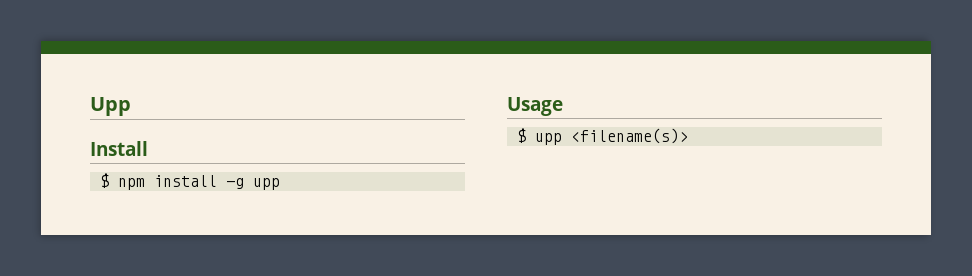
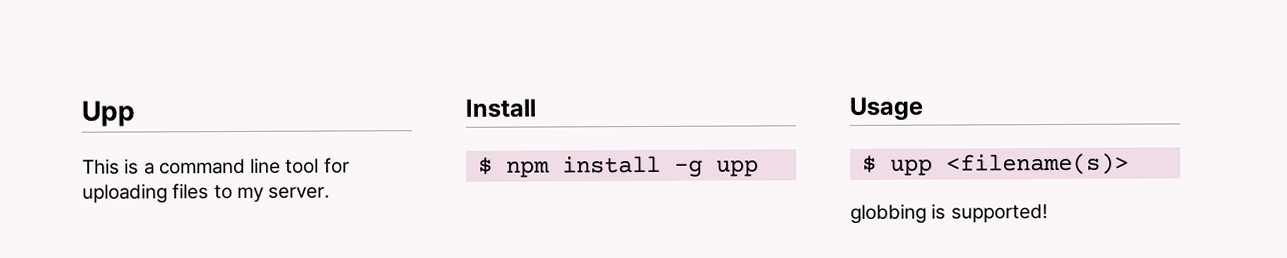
(131, 106) none -> [82,157,350,175] [82,183,331,204] // This is a command line tool for uploading files to my server.
(689, 136) none -> [850,203,1048,224] // globbing is supported!

